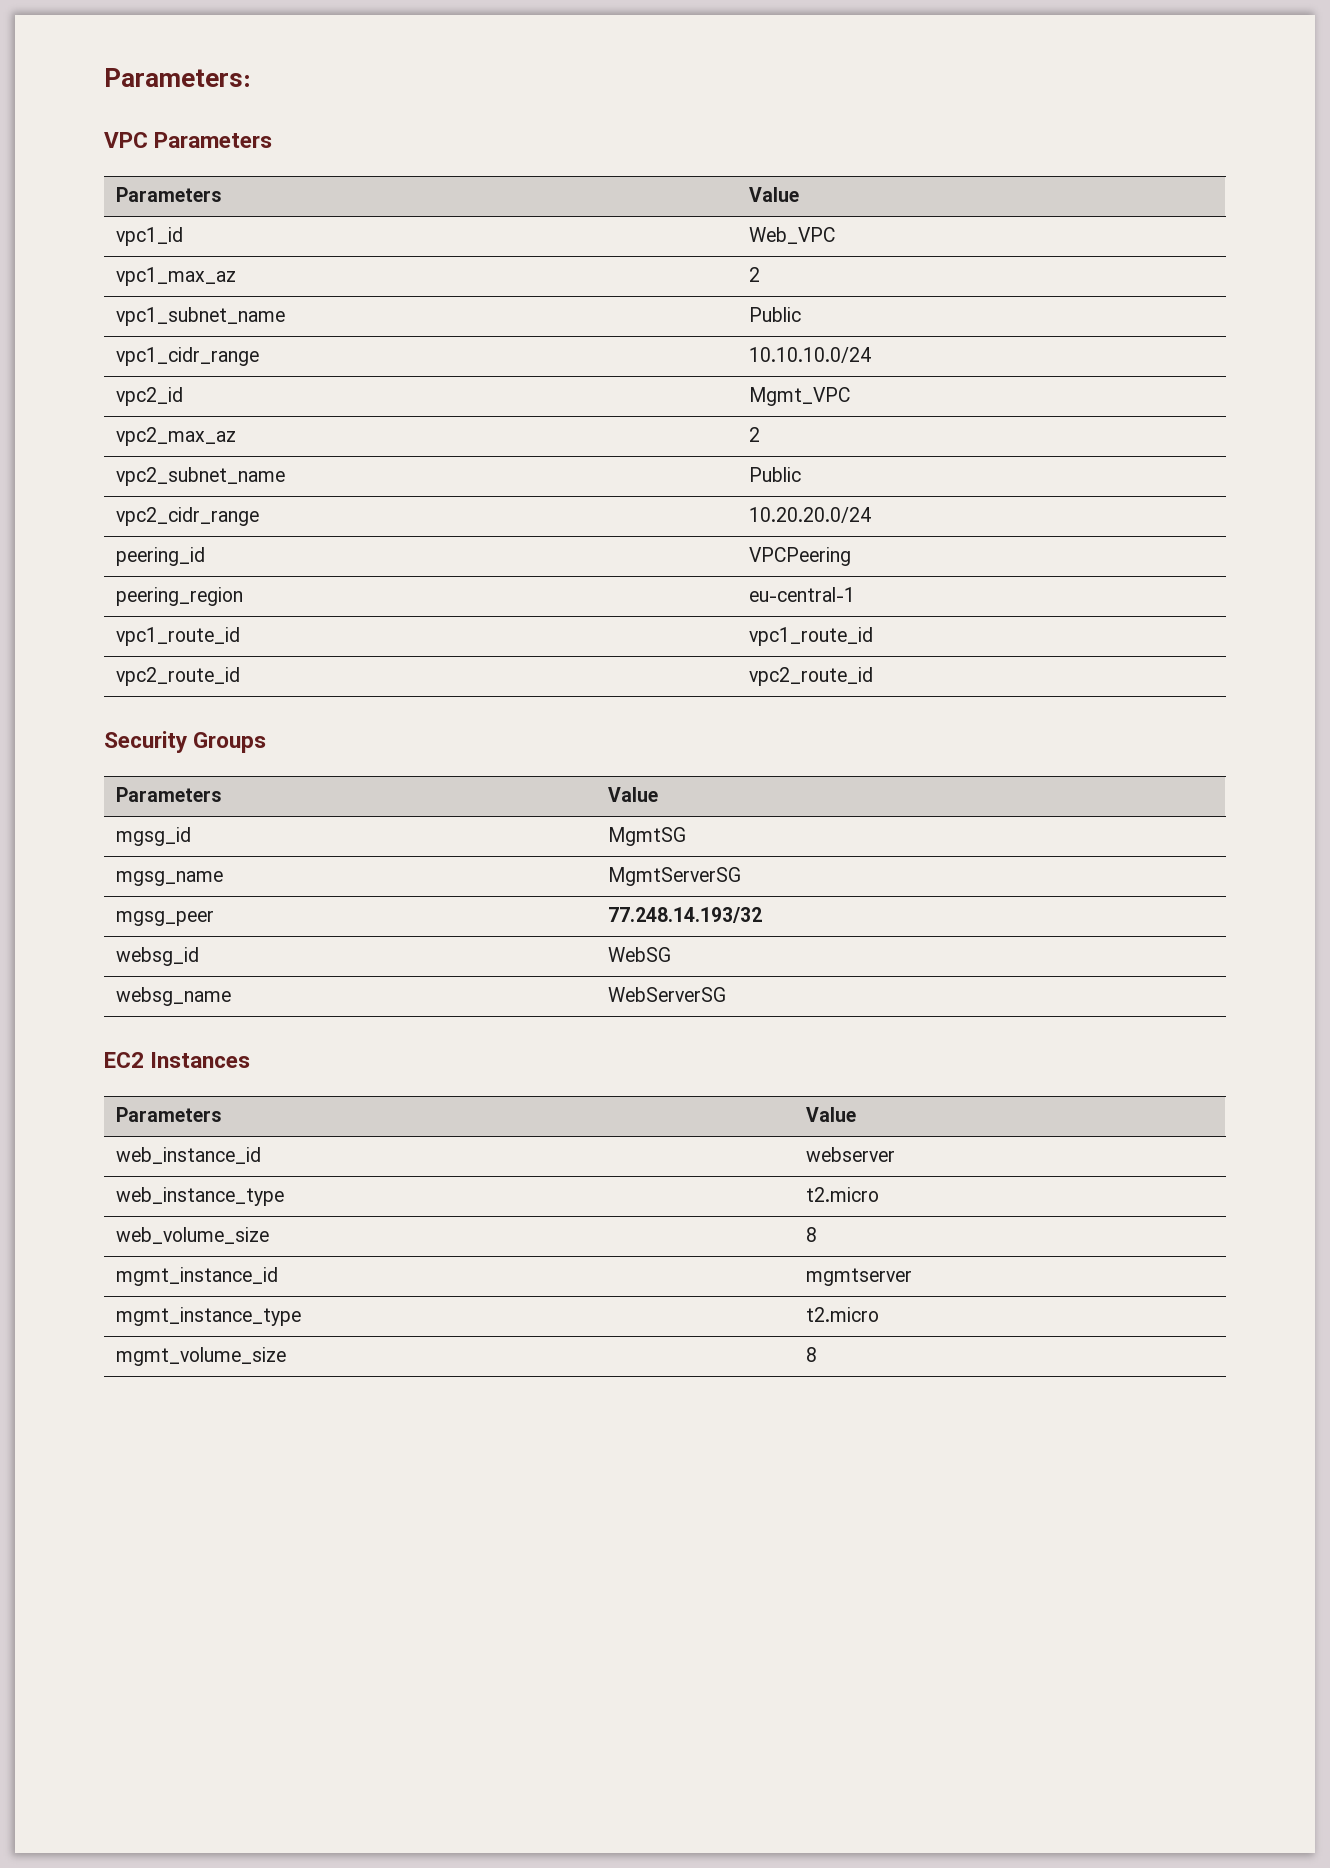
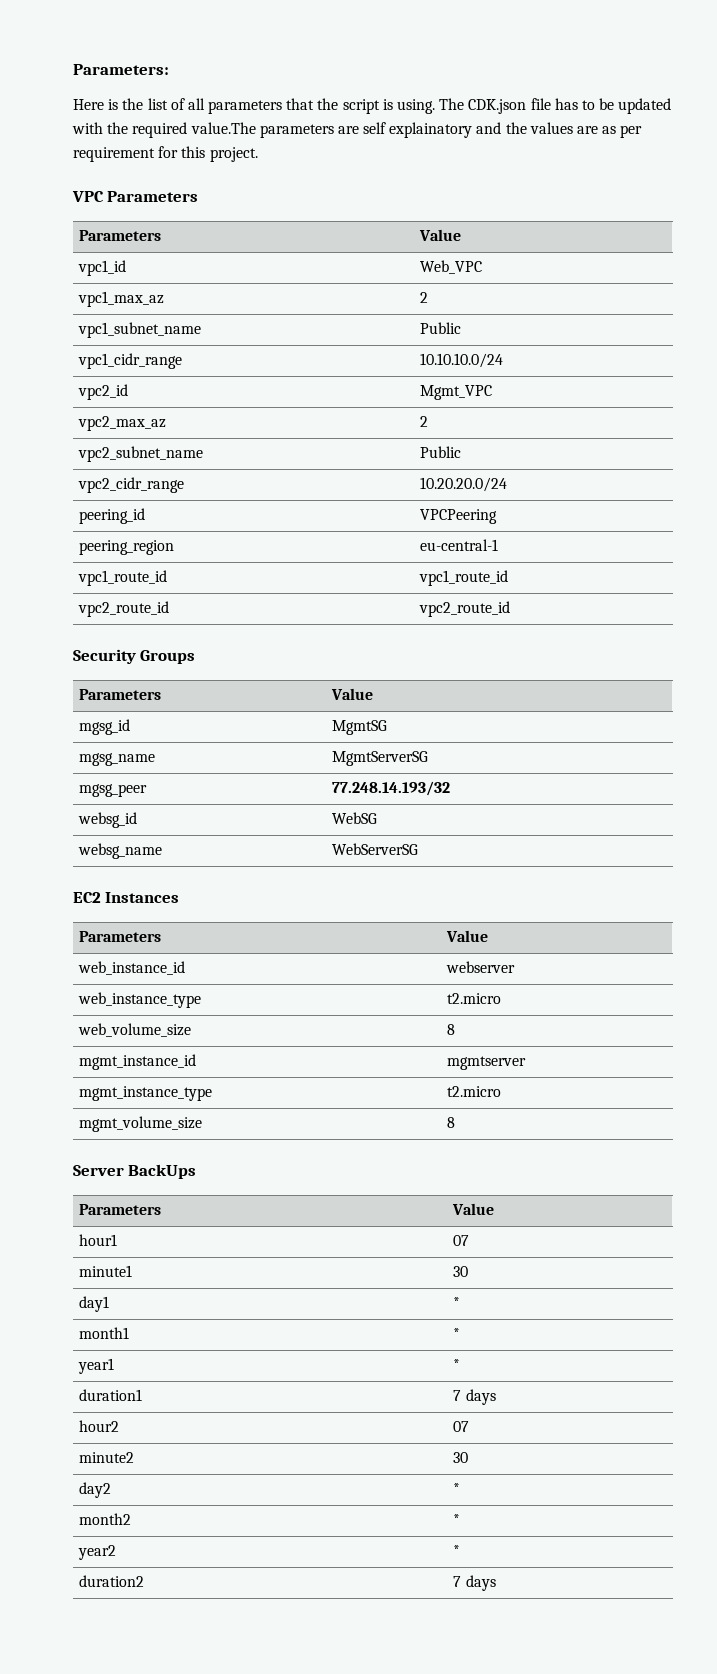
(251, 77) none -> [73,98,672,114] [72,122,643,138] [73,146,258,162] // Here is the list of all parameters that the script is using. The CDK.json file has to be updated with the required value.The parameters are self explainatory and the values are as per requirement for this project.
(818, 1354) none -> [73,1164,197,1179] [79,1204,162,1215] [452,1203,495,1215] [79,1234,118,1246] [453,1235,470,1246] [79,1265,133,1277] [453,1266,469,1277] [79,1296,110,1312] [453,1297,461,1308] [79,1327,130,1339] [453,1328,461,1339] [78,1358,115,1374] [453,1359,461,1370] [79,1389,143,1401] [453,1389,496,1405] [79,1420,120,1432] [453,1421,470,1432] [79,1452,135,1463] [453,1452,469,1463] [79,1482,112,1498] [453,1483,461,1494] [79,1513,132,1525] [453,1514,461,1525] [78,1545,117,1560] [453,1545,461,1556] [79,1575,145,1587] [453,1575,496,1591] // Server BackUps // Parameters | Value // hour1 | 07 // minute1 | 30 // day1 | * // month1 | * // year1 | * // duration1 | 7 days // hour2 | 07 // minute2 | 30 // day2 | * // month2 | * // year2 | * // duration2 | 7 days

